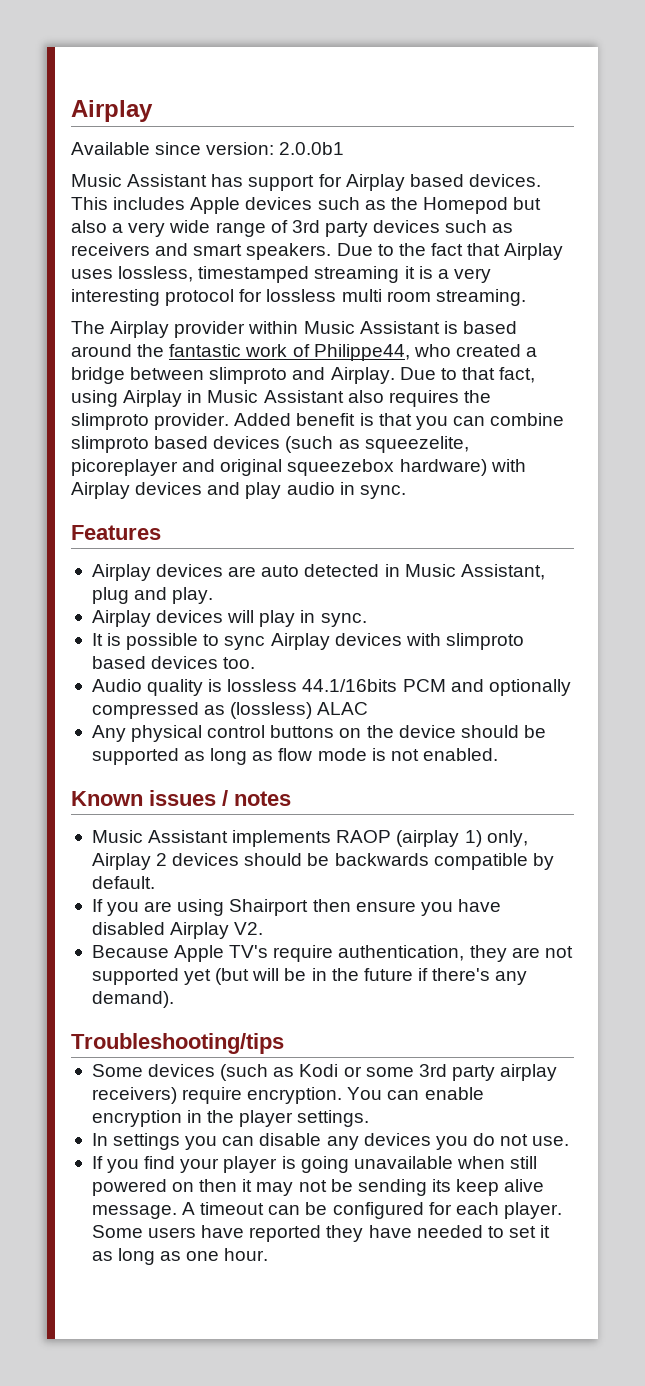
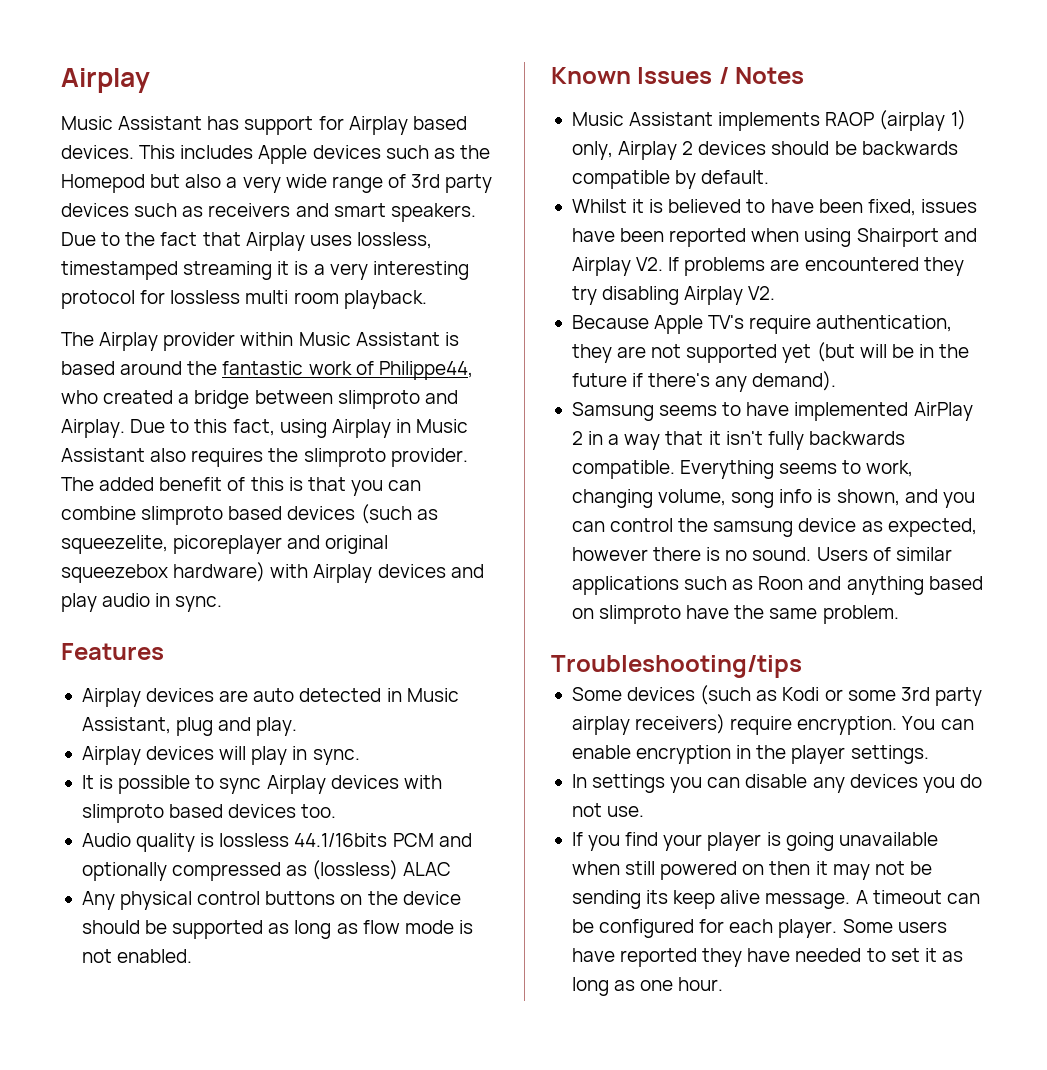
[71,100,153,122] [71,142,345,155] Airplay // Available since version: 2.0.0b1 -> [61,68,150,93] Airplay
[435,289,526,306] streaming. -> [343,290,427,309] playback.
[461,367,495,380] that -> [194,419,228,433] this
[234,413,356,426] Added benefit -> [61,477,284,491] The added benefit of this
[149,790,291,806] issues / notes -> [637,67,805,84] Issues / Notes
[91,899,501,916] [91,922,165,935] If you are using Shairport then ensure you have disabled -> [571,199,977,216] [571,228,977,247] [571,257,964,276] [571,286,680,305] Whilst it is believed to have been fixed, issues have been reported when using Shairport and Airplay V2. If problems are encountered they try disabling
(174, 999) none -> [571,402,973,421] [571,431,905,450] [571,460,914,479] [571,489,975,508] [571,518,977,537] [571,547,952,561] [571,576,983,595] [571,605,899,624] // Samsung seems to have implemented AirPlay 2 in a way that it isn't fully backwards compatible. Everything seems to work, changing volume, song info is shown, and you can control the samsung device as expected, however there is no sound. Users of similar applications such as Roon and anything based on slimproto have the same problem.

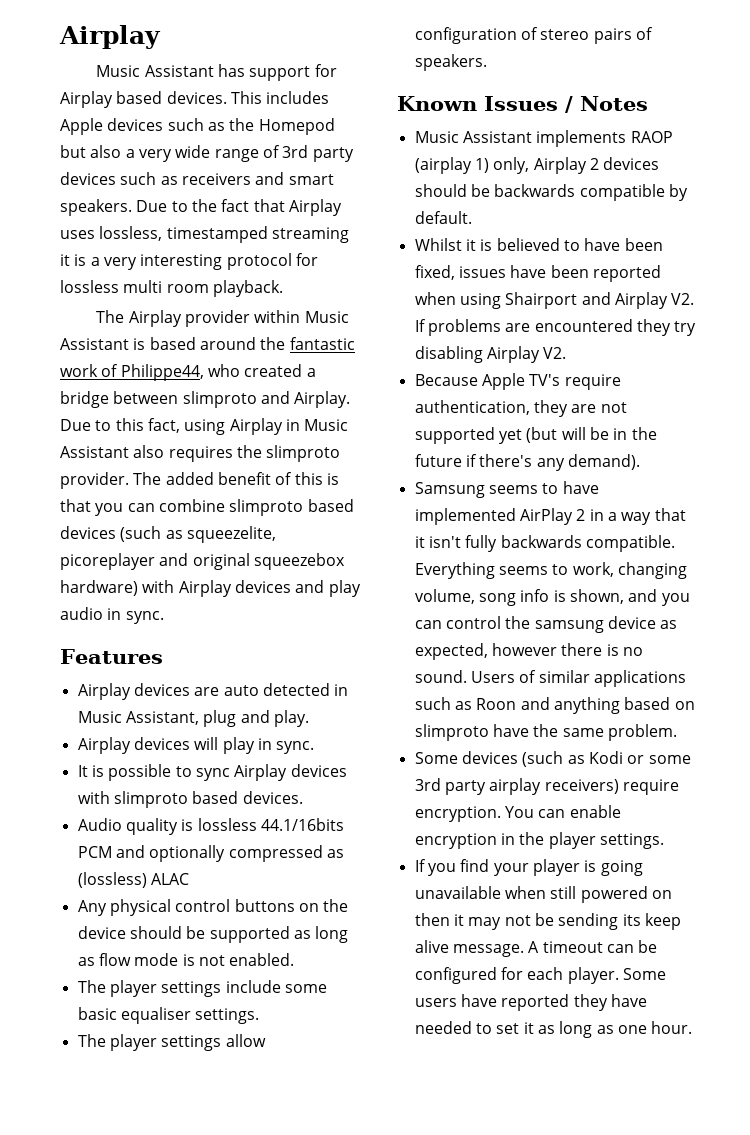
[228,804,337,818] devices too. -> [242,791,303,804] devices.
(193, 956) none -> [77,980,327,997] [77,1007,260,1024] [77,1034,266,1051] [414,27,653,44] [414,54,487,71] // The player settings include some basic equaliser settings. // The player settings allow configuration of stereo pairs of speakers.
[551,655,802,678] // Troubleshooting/tips -> (677, 732) none
[571,774,982,793] [571,803,645,817] // In settings you can disable any devices you do not use. -> (664, 841) none

